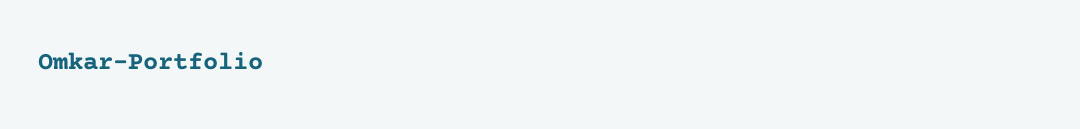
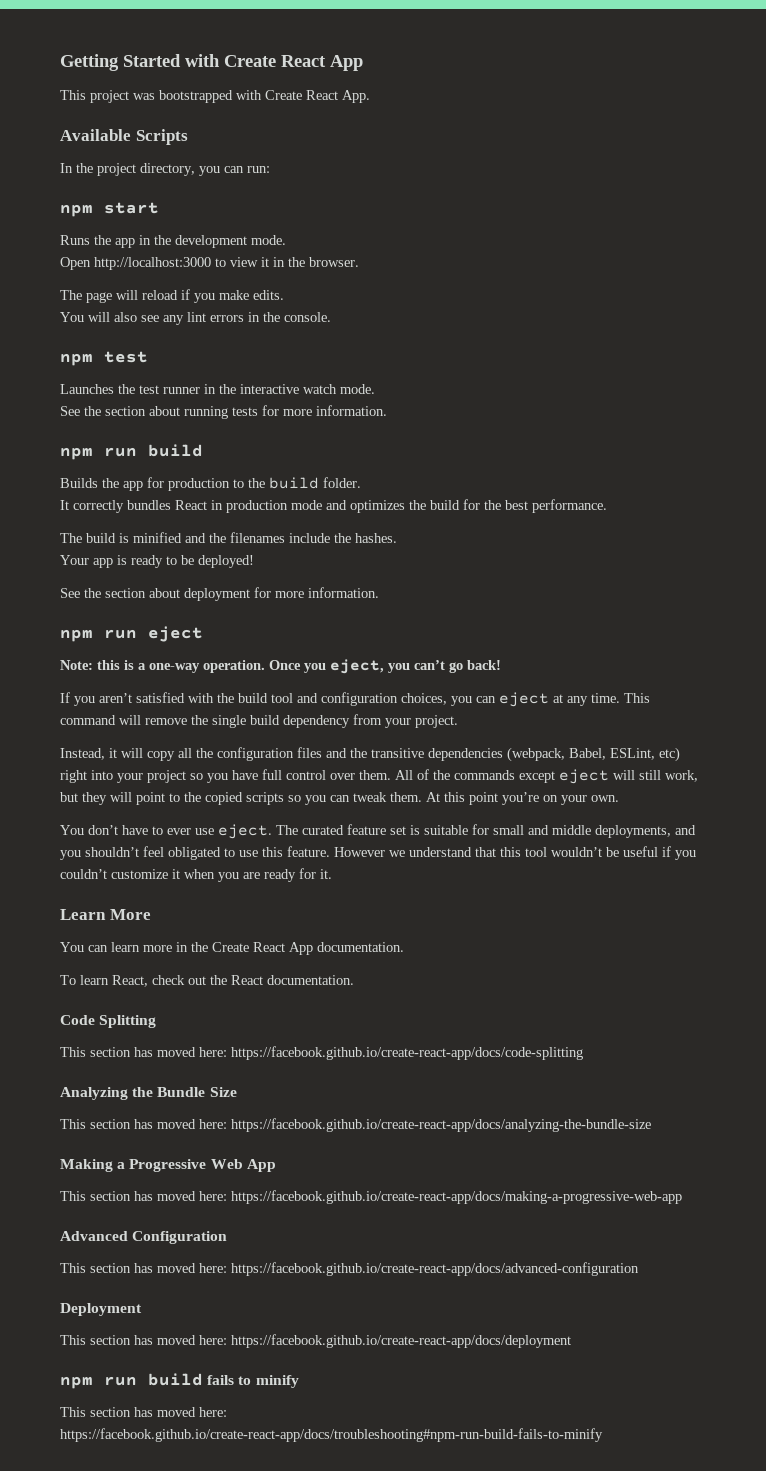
[38,52,263,70] Omkar-Portfolio -> [60,54,363,71] [60,90,370,103] [60,129,188,145] [60,163,270,176] [60,202,159,217] [60,235,286,248] [60,257,359,270] [60,289,284,303] [60,312,331,325] [60,351,148,366] [60,384,375,394] [60,405,387,419] [60,444,203,460] [60,477,361,491] [60,499,607,513] [60,532,397,543] [60,555,254,568] [60,587,379,601] [60,626,203,642] [60,659,501,674] [60,692,650,707] [60,714,458,728] [60,747,680,762] [60,769,698,784] [60,792,619,805] [60,824,696,839] [60,846,696,860] [60,868,332,882] [60,909,151,920] [60,942,404,955] [60,975,354,987] [60,1015,157,1028] [60,1046,583,1060] [60,1087,237,1100] [60,1118,651,1132] [60,1159,276,1172] [60,1190,682,1204] [60,1231,228,1244] [60,1262,639,1276] [60,1303,142,1316] [60,1334,571,1348] [60,1373,299,1389] [60,1407,227,1417] [60,1428,603,1442] Getting Started with Create React App // This project was bootstrapped with Create React App. // Available Scripts // In the project directory, you can run: // npm start // Runs the app in the development mode. // Open http://localhost:3000 to view it in the browser. // The page will reload if you make edits. // You will also see any lint errors in the console. // npm test // Launches the test runner in the interactive watch mode. // See the section about running tests for more information. // npm run build // Builds the app for production to the build folder. // It correctly bundles React in production mode and optimizes the build for the best performance. // The build is minified and the filenames include the hashes. // Your app is ready to be deployed! // See the section about deployment for more information. // npm run eject // Note: this is a one-way operation. Once you eject, you can’t go back! // If you aren’t satisfied with the build tool and configuration choices, you can eject at any time. This command will remove the single build dependency from your project. // Instead, it will copy all the configuration files and the transitive dependencies (webpack, Babel, ESLint, etc) right into your project so you have full control over them. All of the commands except eject will still work, but they will point to the copied scripts so you can tweak them. At this point you’re on your own. // You don’t have to ever use eject. The curated feature set is suitable for small and middle deployments, and you shouldn’t feel obligated to use this feature. However we understand that this tool wouldn’t be useful if you couldn’t customize it when you are ready for it. // Learn More // You can learn more in the Create React App documentation. // To learn React, check out the React documentation. // Code Splitting // This section has moved here: https://facebook.github.io/create-react-app/docs/code-splitting // Analyzing the Bundle Size // This section has moved here: https://facebook.github.io/create-react-app/docs/analyzing-the-bundle-size // Making a Progressive Web App // This section has moved here: https://facebook.github.io/create-react-app/docs/making-a-progressive-web-app // Advanced Configuration // This section has moved here: https://facebook.github.io/create-react-app/docs/advanced-configuration // Deployment // This section has moved here: https://facebook.github.io/create-react-app/docs/deployment // npm run build fails to minify // This section has moved here: https://facebook.github.io/create-react-app/docs/troubleshooting#npm-run-build-fails-to-minify

